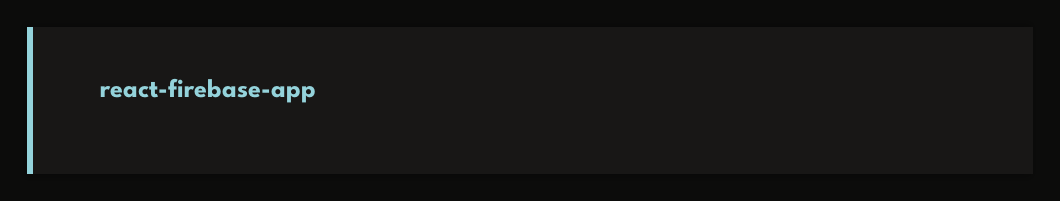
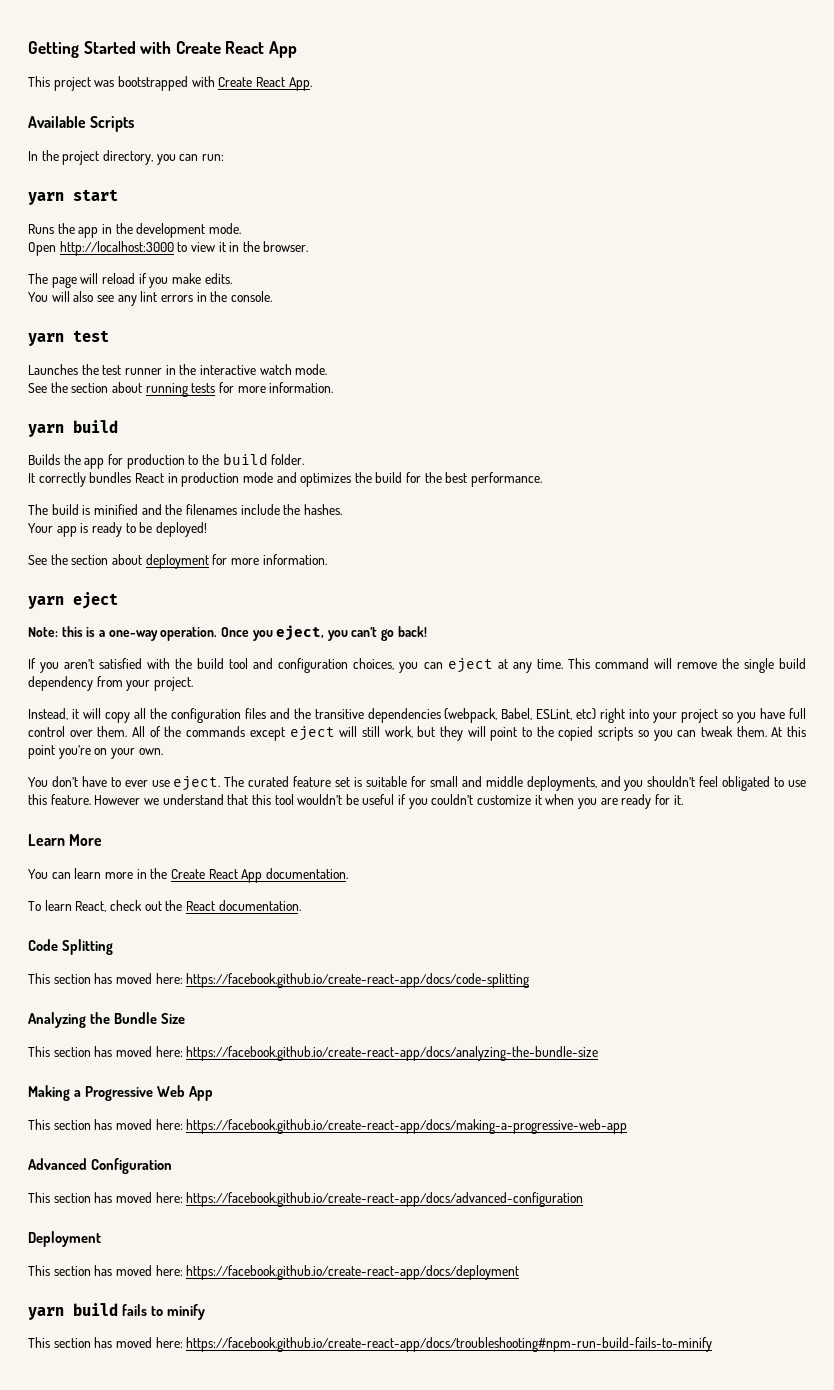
[100,78,316,103] react-firebase-app -> [28,41,297,58] [28,76,312,91] [28,116,135,132] [28,150,224,165] [28,189,118,205] [28,223,241,238] [28,241,309,256] [28,273,232,288] [28,291,272,306] [28,330,109,346] [28,364,328,375] [28,382,334,397] [28,420,118,437] [28,453,305,469] [28,472,543,487] [28,504,342,515] [28,522,207,537] [28,554,327,569] [28,592,118,609] [28,625,427,641] [28,658,807,673] [28,676,193,691] [28,708,806,723] [28,726,807,741] [28,745,163,759] [28,776,807,791] [28,794,683,809] [28,834,103,846] [28,868,348,883] [28,900,301,912] [28,939,113,955] [28,973,530,988] [28,1012,185,1028] [28,1046,599,1061] [28,1085,213,1101] [28,1119,628,1134] [28,1158,172,1174] [28,1192,584,1207] [28,1231,101,1247] [28,1265,520,1280] [28,1303,205,1320] [28,1337,713,1352] Getting Started with Create React App // This project was bootstrapped with Create React App. // Available Scripts // In the project directory, you can run: // yarn start // Runs the app in the development mode. // Open http://localhost:3000 to view it in the browser. // The page will reload if you make edits. // You will also see any lint errors in the console. // yarn test // Launches the test runner in the interactive watch mode. // See the section about running tests for more information. // yarn build // Builds the app for production to the build folder. // It correctly bundles React in production mode and optimizes the build for the best performance. // The build is minified and the filenames include the hashes. // Your app is ready to be deployed! // See the section about deployment for more information. // yarn eject // Note: this is a one-way operation. Once you eject, you can’t go back! // If you aren’t satisfied with the build tool and configuration choices, you can eject at any time. This command will remove the single build dependency from your project. // Instead, it will copy all the configuration files and the transitive dependencies (webpack, Babel, ESLint, etc) right into your project so you have full control over them. All of the commands except eject will still work, but they will point to the copied scripts so you can tweak them. At this point you’re on your own. // You don’t have to ever use eject. The curated feature set is suitable for small and middle deployments, and you shouldn’t feel obligated to use this feature. However we understand that this tool wouldn’t be useful if you couldn’t customize it when you are ready for it. // Learn More // You can learn more in the Create React App documentation. // To learn React, check out the React documentation. // Code Splitting // This section has moved here: https://facebook.github.io/create-react-app/docs/code-splitting // Analyzing the Bundle Size // This section has moved here: https://facebook.github.io/create-react-app/docs/analyzing-the-bundle-size // Making a Progressive Web App // This section has moved here: https://facebook.github.io/create-react-app/docs/making-a-progressive-web-app // Advanced Configuration // This section has moved here: https://facebook.github.io/create-react-app/docs/advanced-configuration // Deployment // This section has moved here: https://facebook.github.io/create-react-app/docs/deployment // yarn build fails to minify // This section has moved here: https://facebook.github.io/create-react-app/docs/troubleshooting#npm-run-build-fails-to-minify

